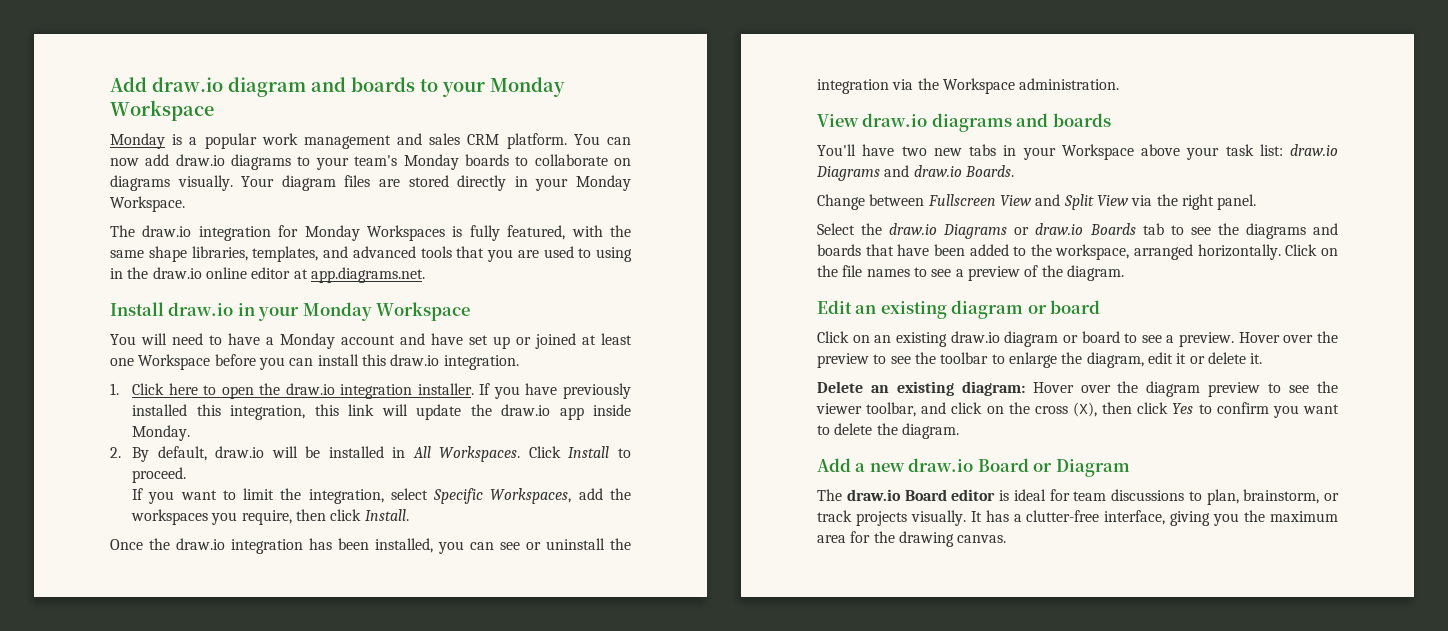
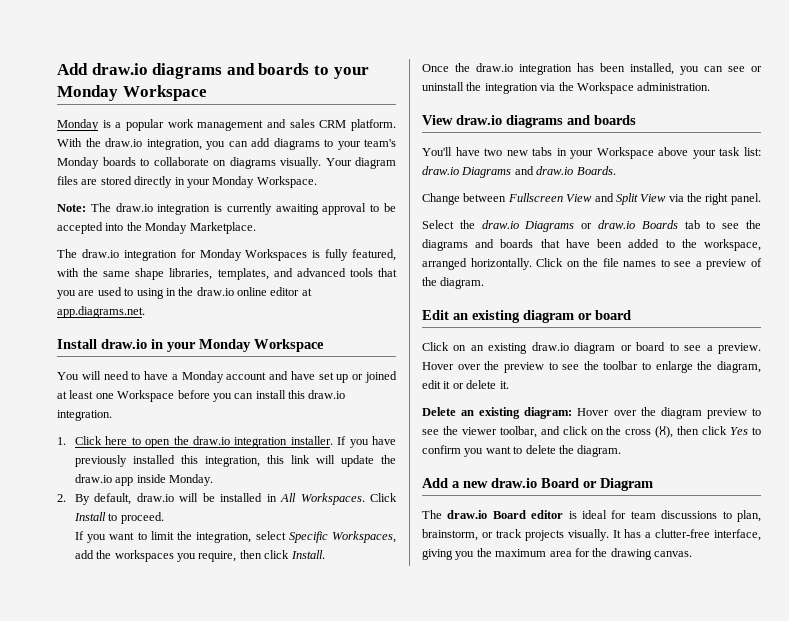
[228,77,306,97] diagram -> [152,63,223,79] diagrams
[573,134,631,145] [110,154,225,166] You can now add draw.io -> [57,138,270,150] With the draw.io integration, you can add
(185, 204) none -> [57,203,396,215] [57,222,256,234] // Note: The draw.io integration is currently awaiting approval to be accepted into the Monday Marketplace.

